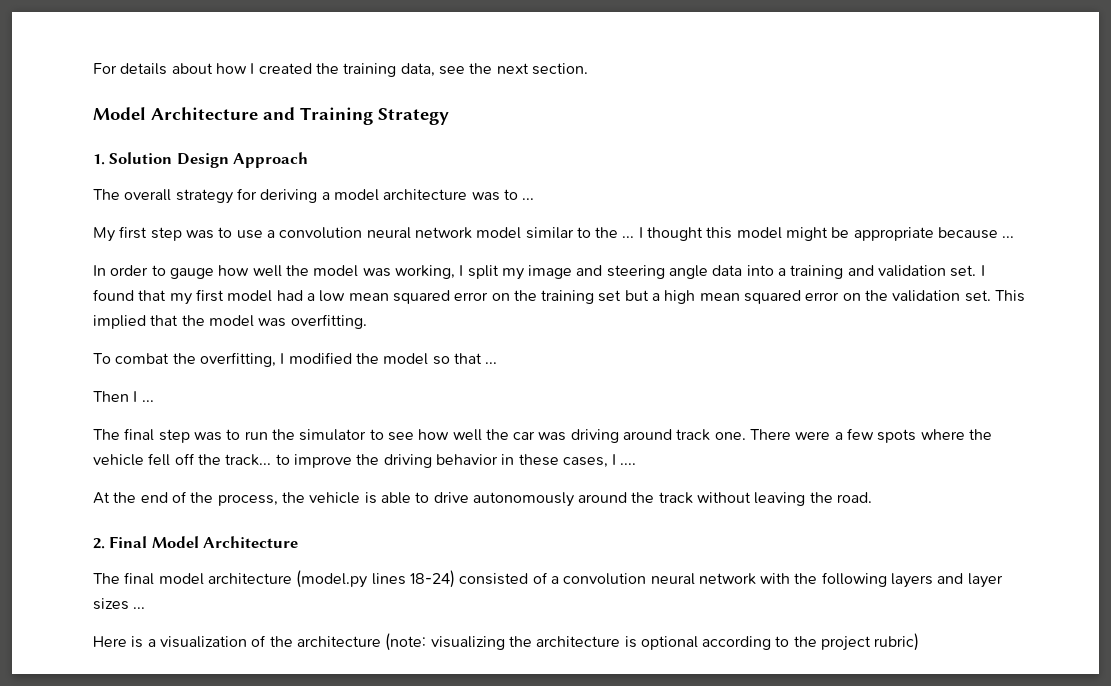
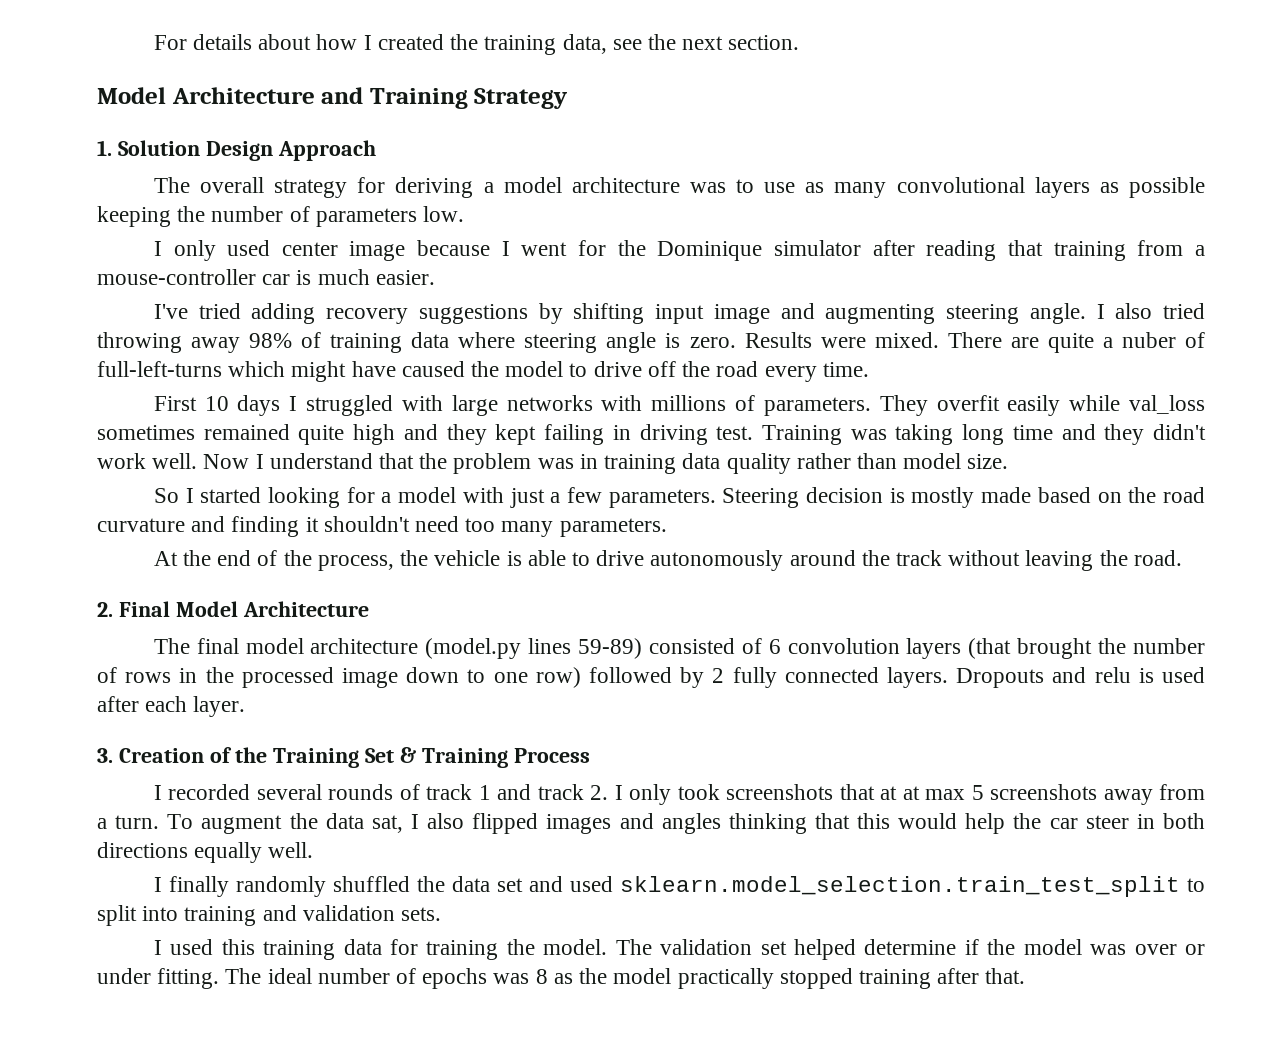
[522,198,535,200] [93,226,1015,242] [93,265,985,280] [93,289,1026,305] [93,314,367,329] [93,352,498,367] [93,391,154,402] [93,428,993,443] [93,453,637,468] ... // My first step was to use a convolution neural network model similar to the ... I thought this model might be appropriate because ... // In order to gauge how well the model was working, I split my image and steering angle data into a training and validation set. I found that my first model had a low mean squared error on the training set but a high mean squared error on the validation set. This implied that the model was overfitting. // To combat the overfitting, I modified the model so that ... // Then I ... // The final step was to run the simulator to see how well the car was driving around track one. There were a few spots where the vehicle fell off the track... to improve the driving behavior in these cases, I .... -> [764,177,1205,198] [97,206,465,227] [153,240,1205,261] [97,269,435,285] [153,303,1205,324] [97,332,1205,353] [97,361,869,382] [153,395,1205,416] [97,424,1206,445] [97,453,1009,474] [153,487,1205,508] [97,516,667,537] use as many convolutional layers as possible keeping the number of parameters low. // I only used center image because I went for the Dominique simulator after reading that training from a mouse-controller car is much easier. // I've tried adding recovery suggestions by shifting input image and augmenting steering angle. I also tried throwing away 98% of training data where steering angle is zero. Results were mixed. There are quite a nuber of full-left-turns which might have caused the model to drive off the road every time. // First 10 days I struggled with large networks with millions of parameters. They overfit easily while val_loss sometimes remained quite high and they kept failing in driving test. Training was taking long time and they didn't work well. Now I understand that the problem was in training data quality rather than model size. // So I started looking for a model with just a few parameters. Steering decision is mostly made based on the road curvature and finding it shouldn't need too many parameters.
[409,570,455,588] 18-24) -> [578,638,643,659] 59-89)
[550,572,1003,588] [93,598,146,610] [93,633,920,651] a convolution neural network with the following layers and layer sizes ... // Here is a visualization of the architecture (note: visualizing the architecture is optional according to the project rubric) -> [768,638,1205,659] [97,667,1206,688] [97,696,246,717] [97,747,590,768] [153,784,1206,805] [97,813,1205,834] [97,842,314,863] [153,876,1205,897] [97,905,442,926] [153,939,1205,960] [97,968,1026,989] 6 convolution layers (that brought the number of rows in the processed image down to one row) followed by 2 fully connected layers. Dropouts and relu is used after each layer. // 3. Creation of the Training Set & Training Process // I recorded several rounds of track 1 and track 2. I only took screenshots that at at max 5 screenshots away from a turn. To augment the data sat, I also flipped images and angles thinking that this would help the car steer in both directions equally well. // I finally randomly shuffled the data set and used sklearn.model_selection.train_test_split to split into training and validation sets. // I used this training data for training the model. The validation set helped determine if the model was over or under fitting. The ideal number of epochs was 8 as the model practically stopped training after that.

